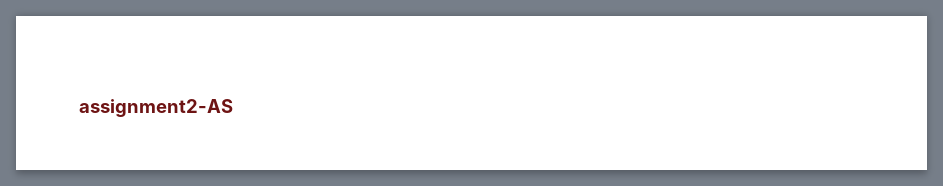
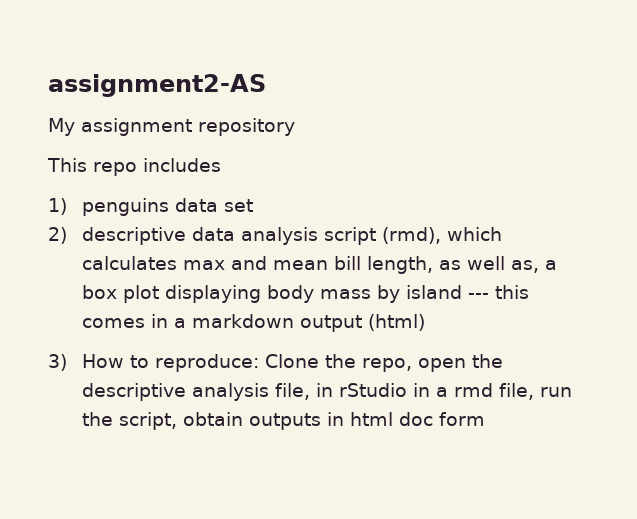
(233, 108) none -> [48,118,295,136] [47,158,221,176] [48,198,253,216] [48,227,502,245] [81,256,557,274] [81,285,529,303] [81,314,425,332] [48,354,503,372] [81,383,572,401] [81,412,485,430] // My assignment repository // This repo includes // 1) penguins data set // 2) descriptive data analysis script (rmd), which calculates max and mean bill length, as well as, a box plot displaying body mass by island --- this comes in a markdown output (html) // 3) How to reproduce: Clone the repo, open the descriptive analysis file, in rStudio in a rmd file, run the script, obtain outputs in html doc form

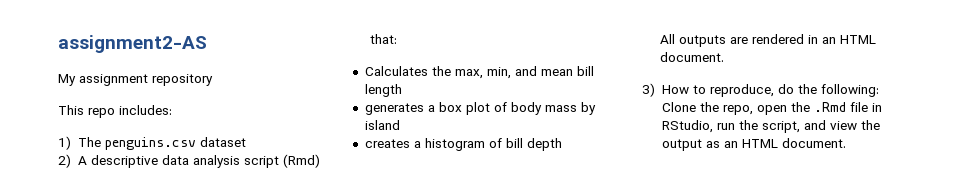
[143,158,221,172] includes -> [119,105,172,115] includes:
[81,198,253,216] penguins data set -> [77,137,246,150] The penguins.csv dataset
(67, 235) none -> [77,156,87,165] A
[381,227,502,244] [81,256,539,274] (rmd), which calculates max and mean bill length, as well as, -> [282,154,320,168] [369,34,397,44] [364,66,594,79] [364,84,402,97] [364,103,424,115] (Rmd) that: // Calculates the max, min, and mean bill length // generates
[164,285,261,303] displaying -> [493,102,507,112] of
[467,285,529,299] [81,314,425,332] --- this comes in a markdown output (html) -> [364,138,562,151] [659,34,876,47] [659,52,724,62] // creates a histogram of bill depth // All outputs are rendered in an HTML document.
[154,354,259,372] reproduce: -> [709,84,879,97] reproduce, do the following:
[81,383,572,401] [81,412,485,430] descriptive analysis file, in rStudio in a rmd file, run the script, obtain outputs in html doc form -> [813,102,882,112] [661,120,880,133] [661,138,846,151] .Rmd file in RStudio, run the script, and view the output as an HTML document.

